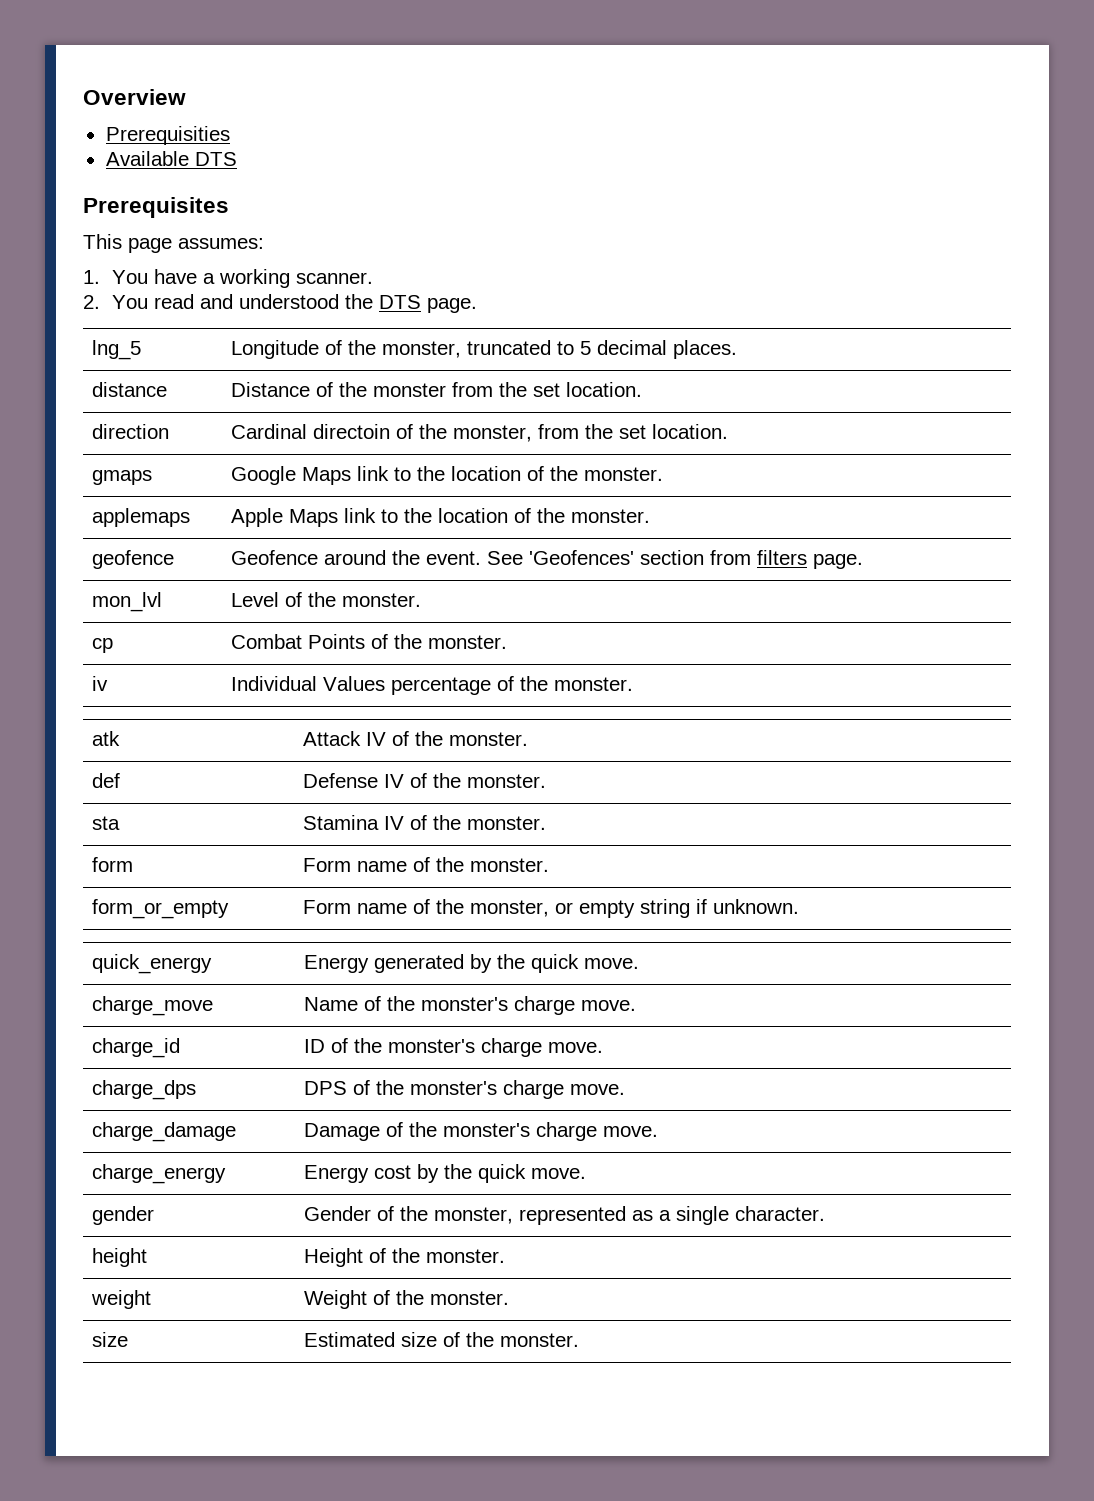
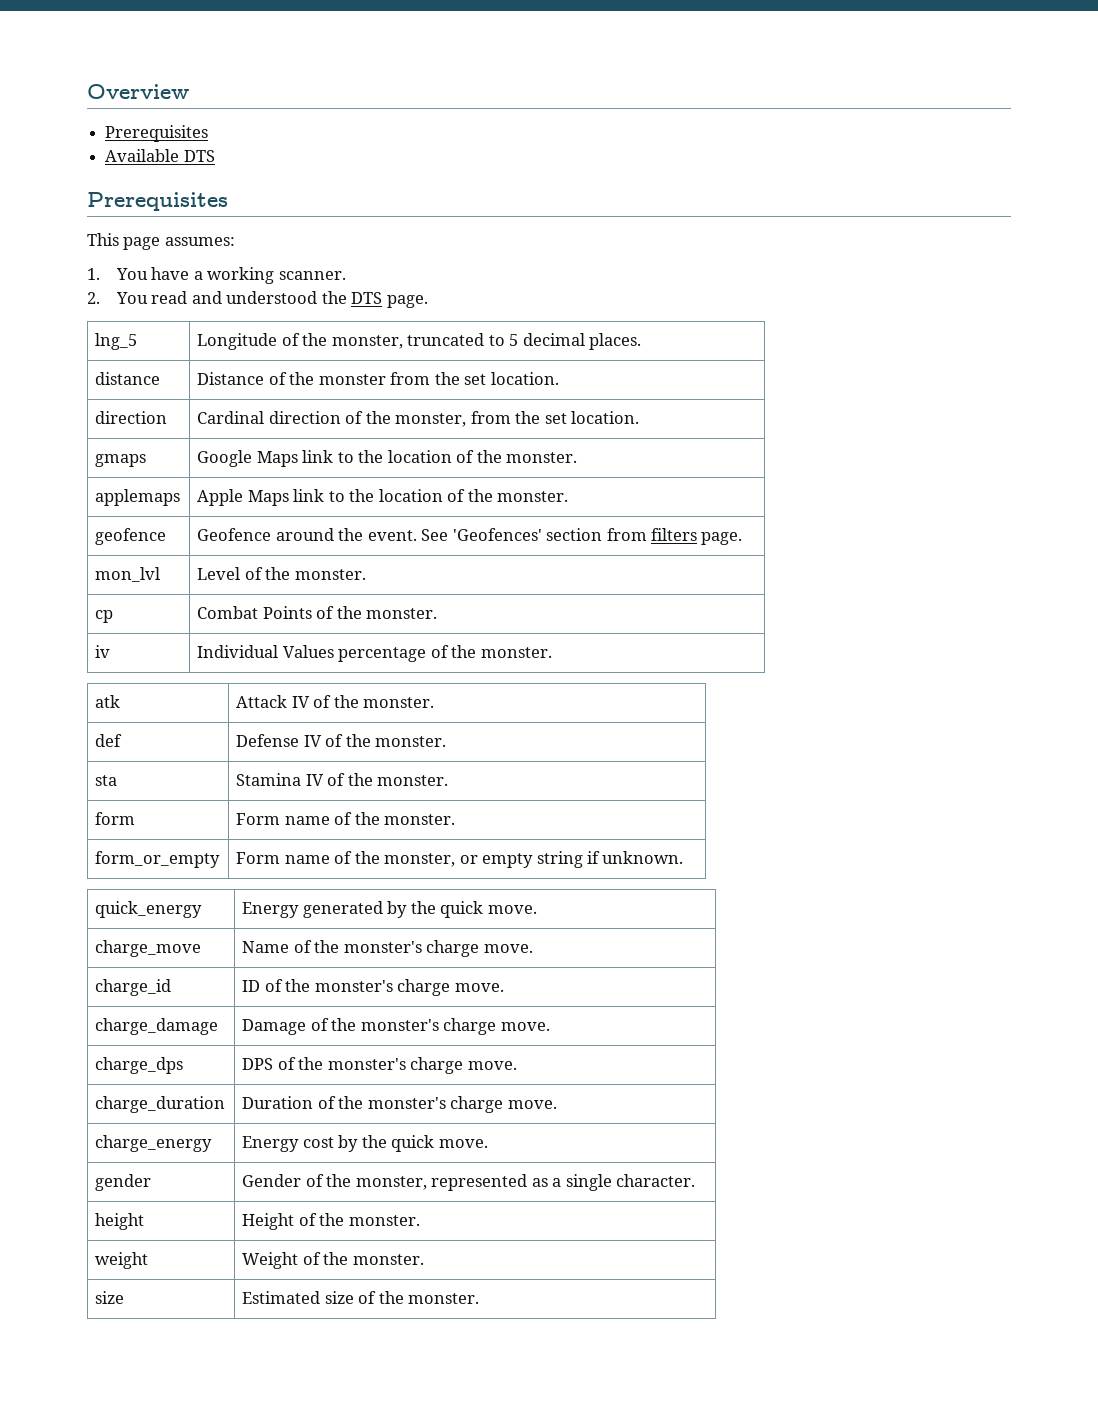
[105,126,230,145] Prerequisities -> [105,125,209,142] Prerequisites
[312,424,390,439] directoin -> [268,411,341,424] direction
(603, 1047) none -> [95,1018,219,1035] [242,1018,550,1035] // charge_damage | Damage of the monster's charge move.
[91,1122,236,1142] [303,1123,380,1141] charge_damage | Damage -> [95,1096,226,1113] [242,1096,314,1109] charge_duration | Duration

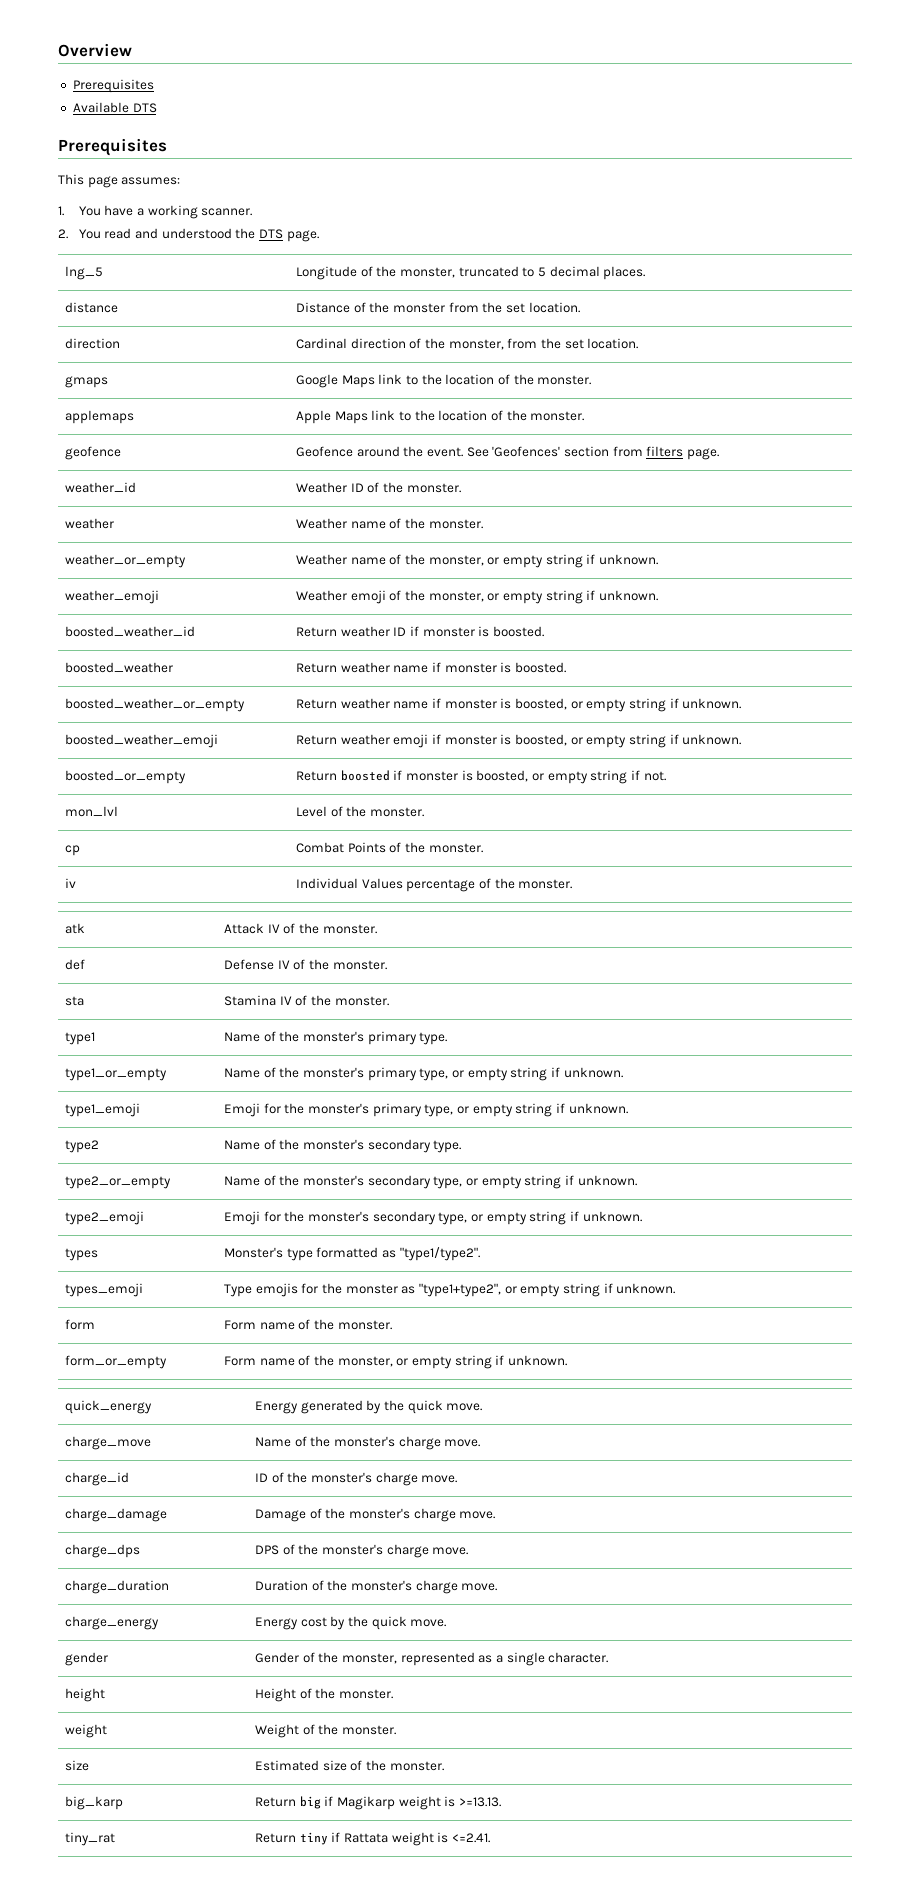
(743, 538) none -> [65,482,137,493] [296,482,461,493] [65,518,115,529] [296,518,483,529] [65,554,187,568] [296,554,658,568] [65,590,160,604] [296,590,658,604] [65,626,196,637] [296,626,545,637] [65,662,174,673] [296,662,567,673] [65,698,246,712] [296,698,742,712] [65,734,219,748] [296,734,742,748] [65,770,187,784] [296,770,666,784] // weather_id | Weather ID of the monster. // weather | Weather name of the monster. // weather_or_empty | Weather name of the monster, or empty string if unknown. // weather_emoji | Weather emoji of the monster, or empty string if unknown. // boosted_weather_id | Return weather ID if monster is boosted. // boosted_weather | Return weather name if monster is boosted. // boosted_weather_or_empty | Return weather name if monster is boosted, or empty string if unknown. // boosted_weather_emoji | Return weather emoji if monster is boosted, or empty string if unknown. // boosted_or_empty | Return boosted if monster is boosted, or empty string if not.
(449, 780) none -> [65,1032,96,1045] [224,1031,448,1045] [65,1068,168,1081] [224,1067,623,1081] [65,1103,141,1117] [224,1103,628,1117] [65,1140,100,1153] [224,1139,462,1153] [65,1176,172,1189] [224,1175,637,1189] [65,1211,145,1225] [224,1211,642,1225] [65,1248,99,1261] [224,1247,480,1261] [65,1283,144,1297] [224,1283,676,1297] // type1 | Name of the monster's primary type. // type1_or_empty | Name of the monster's primary type, or empty string if unknown. // type1_emoji | Emoji for the monster's primary type, or empty string if unknown. // type2 | Name of the monster's secondary type. // type2_or_empty | Name of the monster's secondary type, or empty string if unknown. // type2_emoji | Emoji for the monster's secondary type, or empty string if unknown. // types | Monster's type formatted as "type1/type2". // types_emoji | Type emojis for the monster as "type1+type2", or empty string if unknown.
(480, 1298) none -> [65,1796,124,1810] [255,1796,502,1810] [65,1832,116,1846] [255,1832,491,1846] // big_karp | Return big if Magikarp weight is >=13.13. // tiny_rat | Return tiny if Rattata weight is <=2.41.

